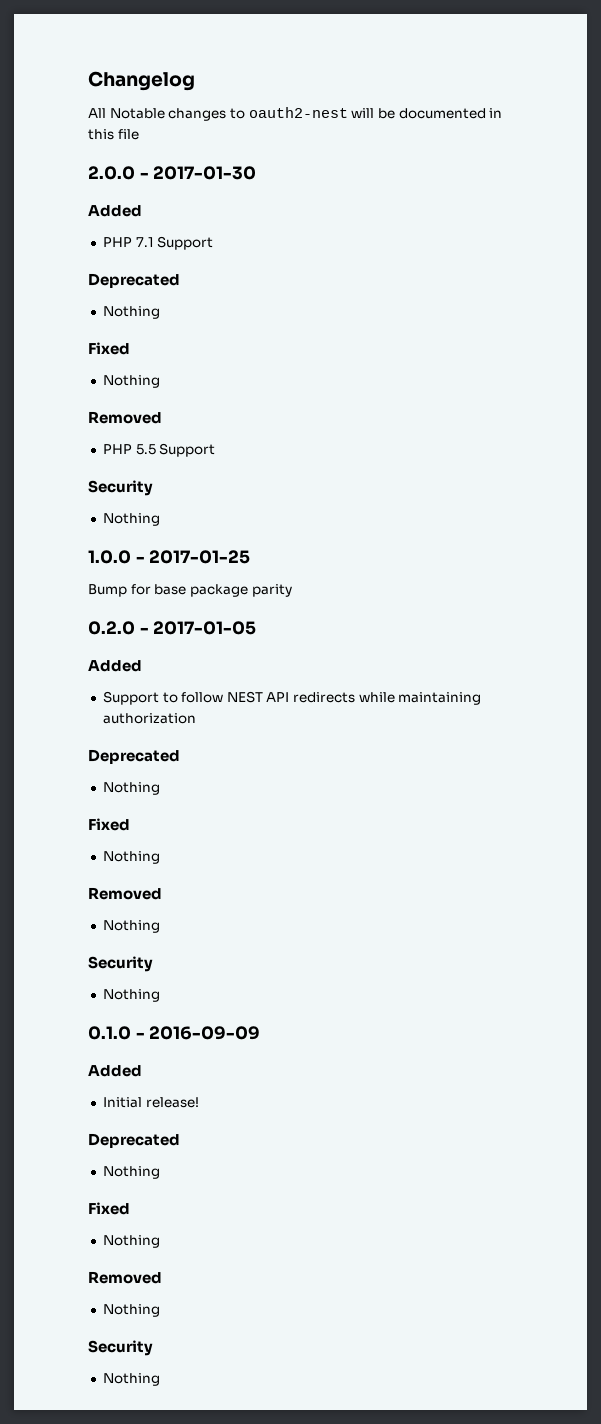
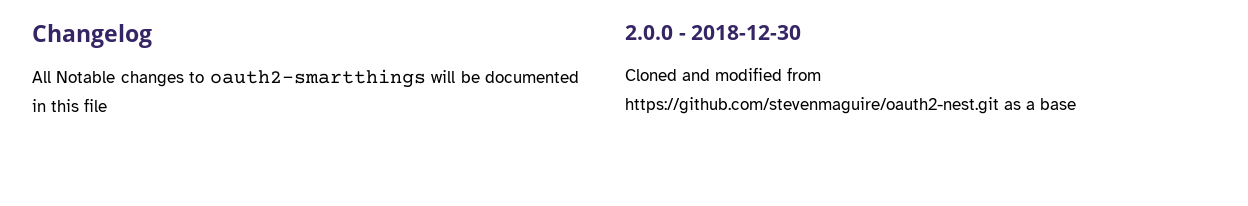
[248,107,348,118] oauth2-nest -> [209,69,426,88] oauth2-smartthings
[153,166,257,180] [88,205,142,217] [102,236,214,250] [88,273,180,288] [102,306,160,319] [88,342,130,355] [102,375,160,388] [88,411,162,424] [102,443,216,457] [88,480,153,496] [102,513,160,526] [88,550,251,564] [88,584,292,597] [88,621,257,635] [88,660,142,672] [102,691,482,705] [102,713,196,724] [88,749,180,764] [102,782,160,795] [88,818,130,831] [102,851,160,864] [88,887,162,900] [102,920,160,933] [88,956,153,972] [102,989,160,1002] [88,1026,261,1040] [88,1065,142,1077] [102,1097,199,1108] [88,1133,180,1148] [102,1166,160,1179] [88,1202,130,1215] [102,1235,160,1248] [88,1271,162,1284] [102,1304,160,1317] [88,1340,153,1356] [102,1373,160,1386] 2017-01-30 // Added // PHP 7.1 Support // Deprecated // Nothing // Fixed // Nothing // Removed // PHP 5.5 Support // Security // Nothing // 1.0.0 - 2017-01-25 // Bump for base package parity // 0.2.0 - 2017-01-05 // Added // Support to follow NEST API redirects while maintaining authorization // Deprecated // Nothing // Fixed // Nothing // Removed // Nothing // Security // Nothing // 0.1.0 - 2016-09-09 // Added // Initial release! // Deprecated // Nothing // Fixed // Nothing // Removed // Nothing // Security // Nothing -> [691,25,802,40] [625,67,821,81] [625,97,1076,114] 2018-12-30 // Cloned and modified from https://github.com/stevenmaguire/oauth2-nest.git as a base

